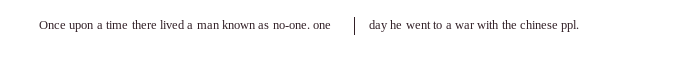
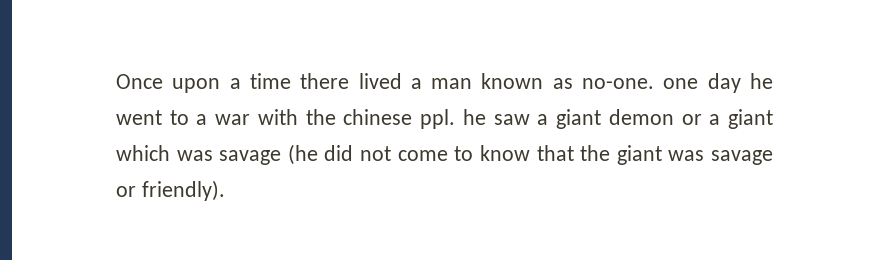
(580, 26) none -> [462,109,774,129] [116,144,774,165] [116,180,225,201] he saw a giant demon or a giant which was savage (he did not come to know that the giant was savage or friendly).

